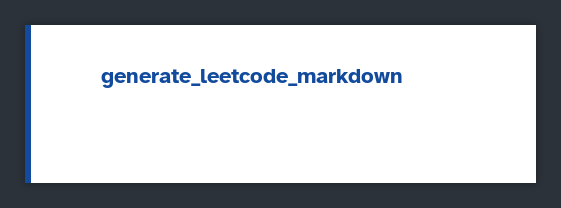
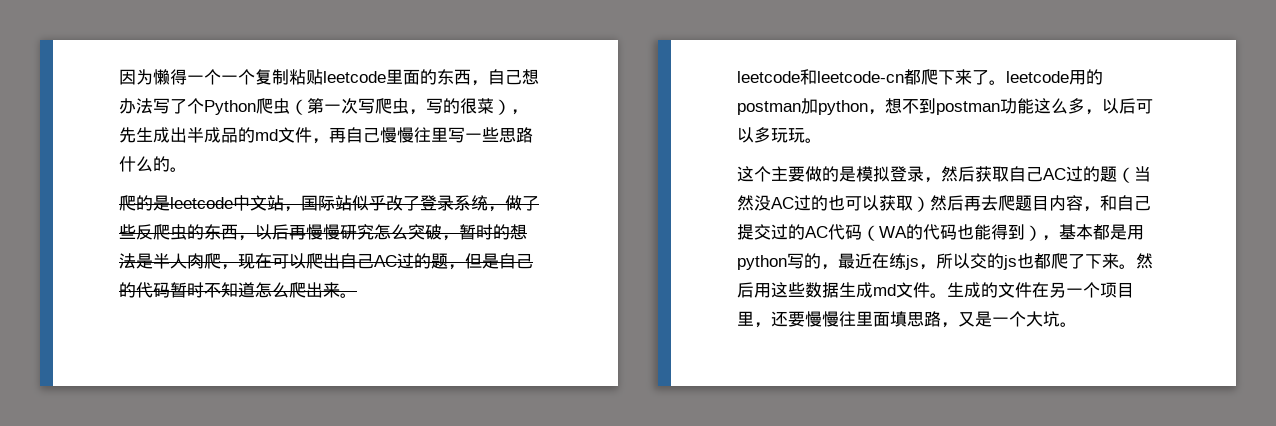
[101,69,403,88] generate_leetcode_markdown -> [119,69,539,86] [119,98,528,115] [119,127,533,144] [119,156,187,172] [119,195,539,212] [119,224,527,241] [119,253,533,270] [119,282,357,298] [737,69,1103,85] [737,98,1153,115] [737,127,822,143] [737,166,1151,183] [737,195,1151,212] [737,224,1144,241] [737,253,1153,270] [737,282,1134,298] [737,311,1077,328] 因为懒得一个一个复制粘贴leetcode里面的东西，自己想办法写了个Python爬虫（第一次写爬虫，写的很菜），先生成出半成品的md文件，再自己慢慢往里写一些思路什么的。 // 爬的是leetcode中文站，国际站似乎改了登录系统，做了些反爬虫的东西，以后再慢慢研究怎么突破，暂时的想法是半人肉爬，现在可以爬出自己AC过的题，但是自己的代码暂时不知道怎么爬出来。 // leetcode和leetcode-cn都爬下来了。leetcode用的postman加python，想不到postman功能这么多，以后可以多玩玩。 // 这个主要做的是模拟登录，然后获取自己AC过的题（当然没AC过的也可以获取）然后再去爬题目内容，和自己提交过的AC代码（WA的代码也能得到），基本都是用python写的，最近在练js，所以交的js也都爬了下来。然后用这些数据生成md文件。生成的文件在另一个项目里，还要慢慢往里面填思路，又是一个大坑。

